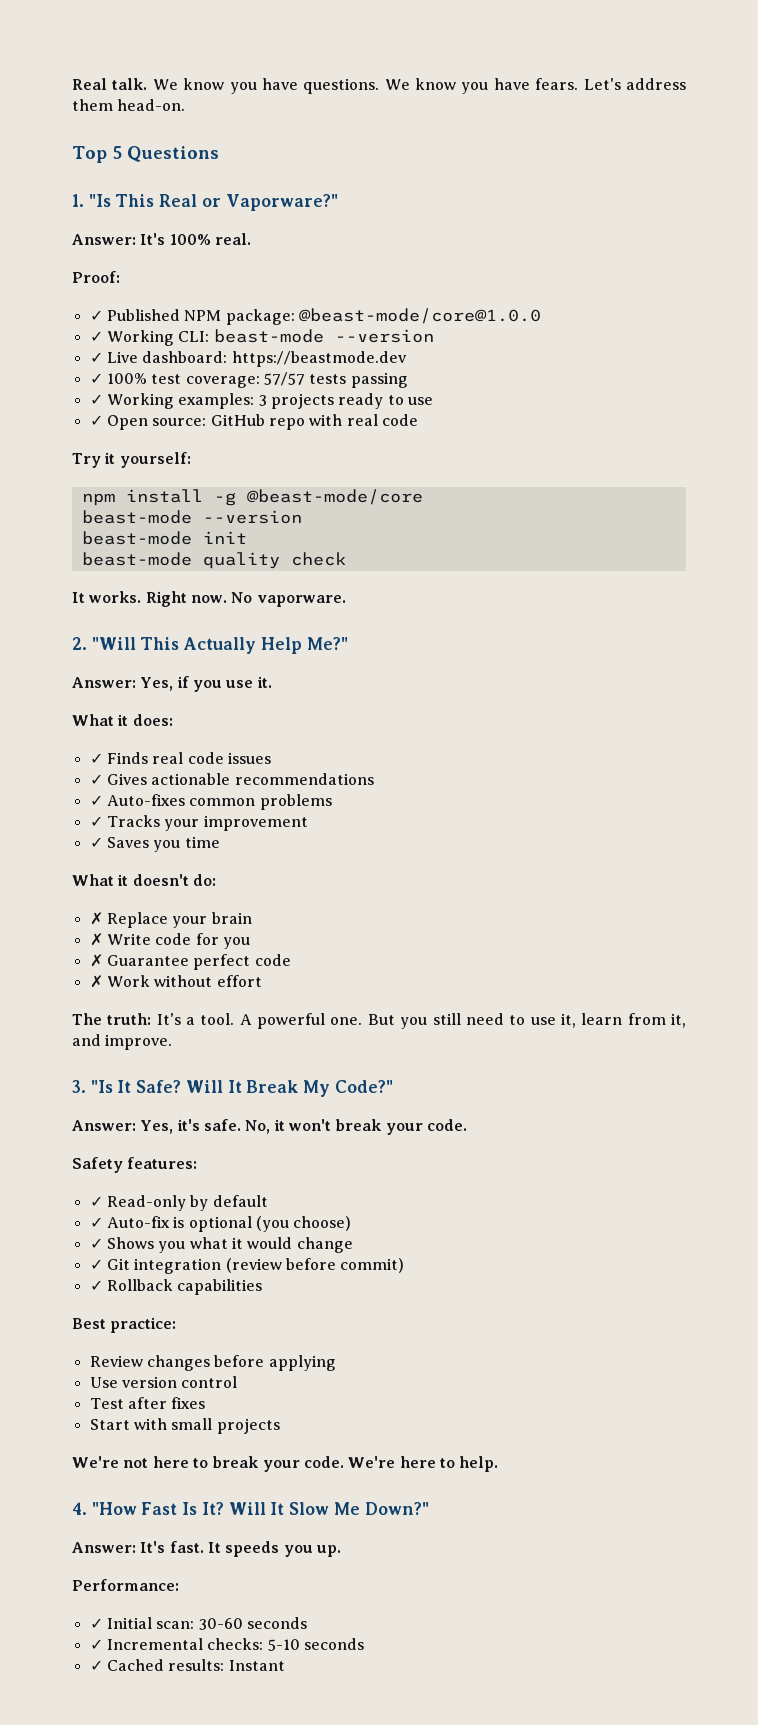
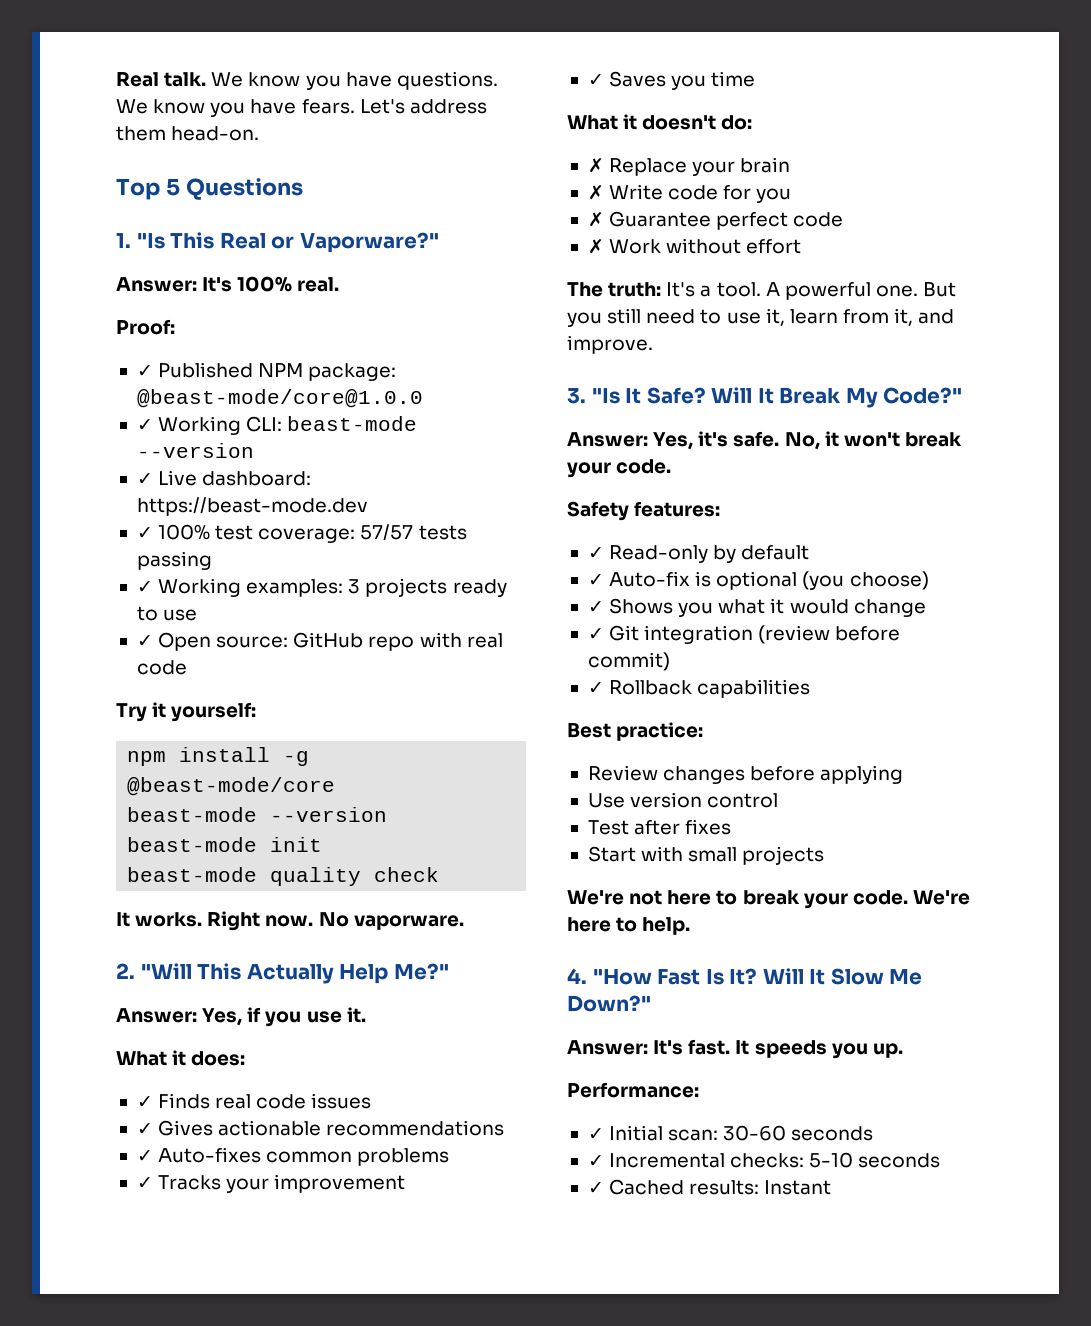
[231,351,407,367] https://beastmode.dev -> [136,497,368,516] https://beast-mode.dev

